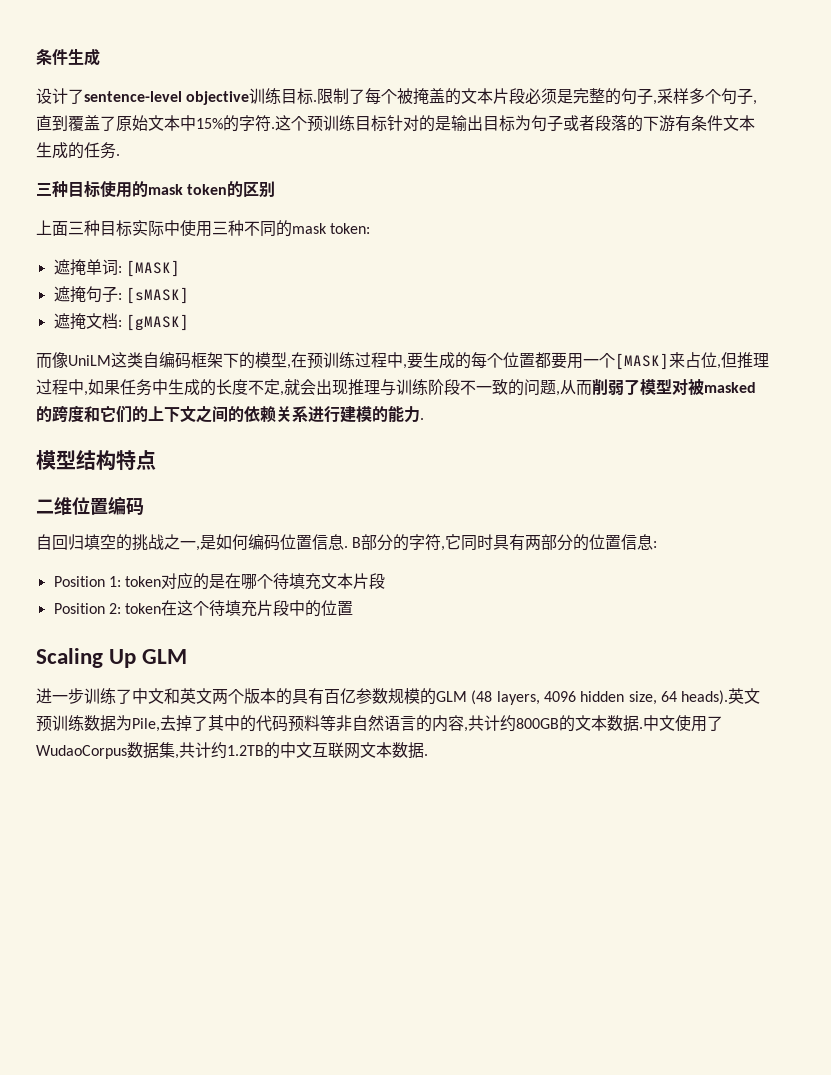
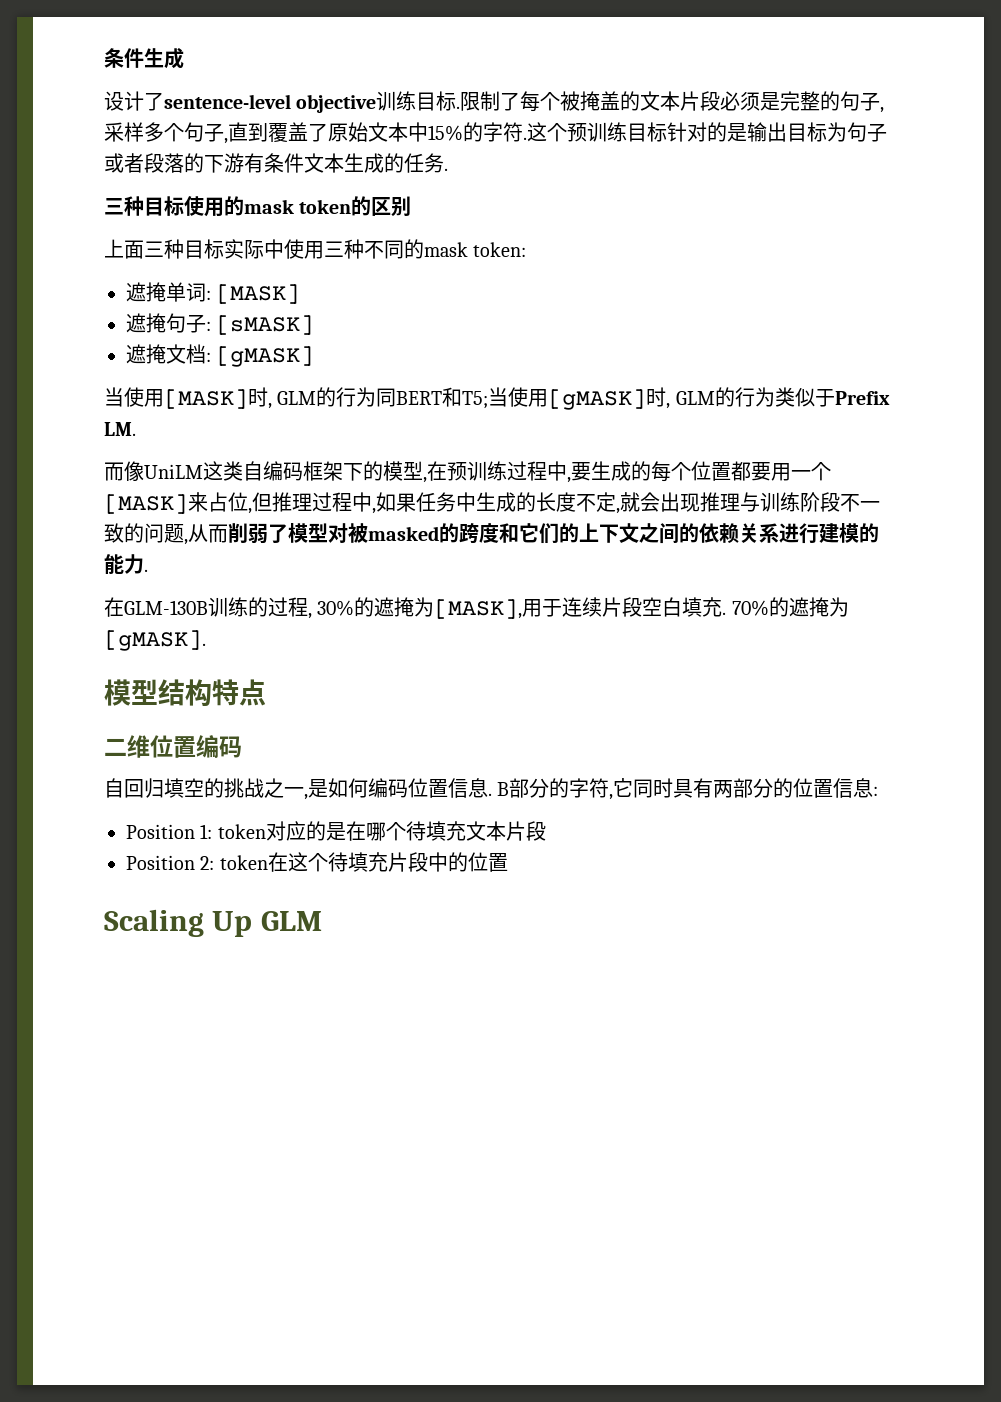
(189, 322) none -> [104,387,890,410] [104,422,136,436] // 当使用[MASK]时, GLM的行为同BERT和T5;当使用[gMASK]时, GLM的行为类似于Prefix LM.
(424, 419) none -> [104,597,849,619] [104,630,206,651] // 在GLM-130B训练的过程, 30%的遮掩为[MASK],用于连续片段空白填充. 70%的遮掩为[gMASK].
[36,688,761,705] [36,715,723,732] [36,742,428,759] // 进一步训练了中文和英文两个版本的具有百亿参数规模的GLM (48 layers, 4096 hidden size, 64 heads).英文预训练数据为Pile,去掉了其中的代码预料等非自然语言的内容,共计约800GB的文本数据.中文使用了WudaoCorpus数据集,共计约1.2TB的中文互联网文本数据. -> (322, 921) none

